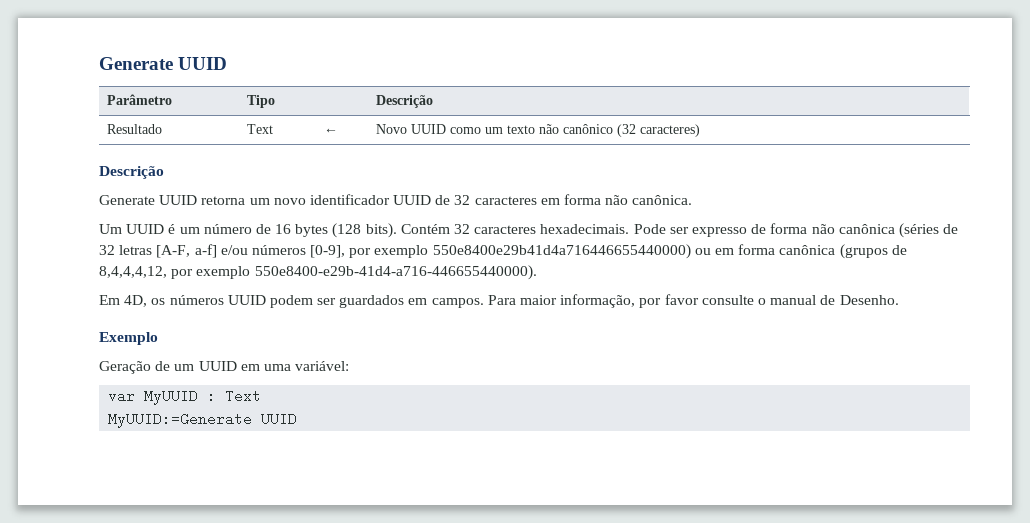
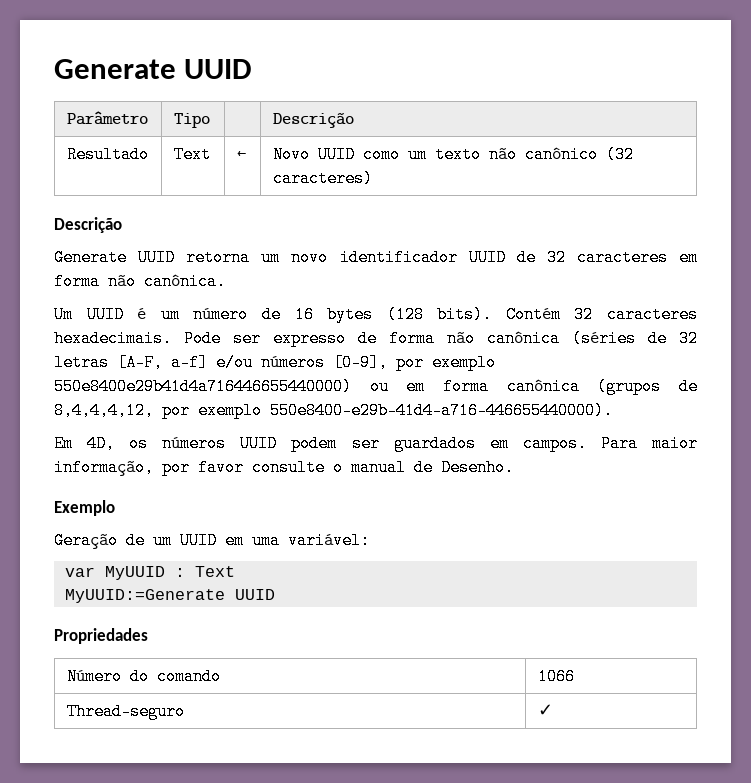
(298, 419) none -> [54,628,148,644] [66,668,221,685] [537,668,575,685] [66,703,185,720] [537,704,553,716] // Propriedades // Número do comando | 1066 // Thread-seguro | ✓

